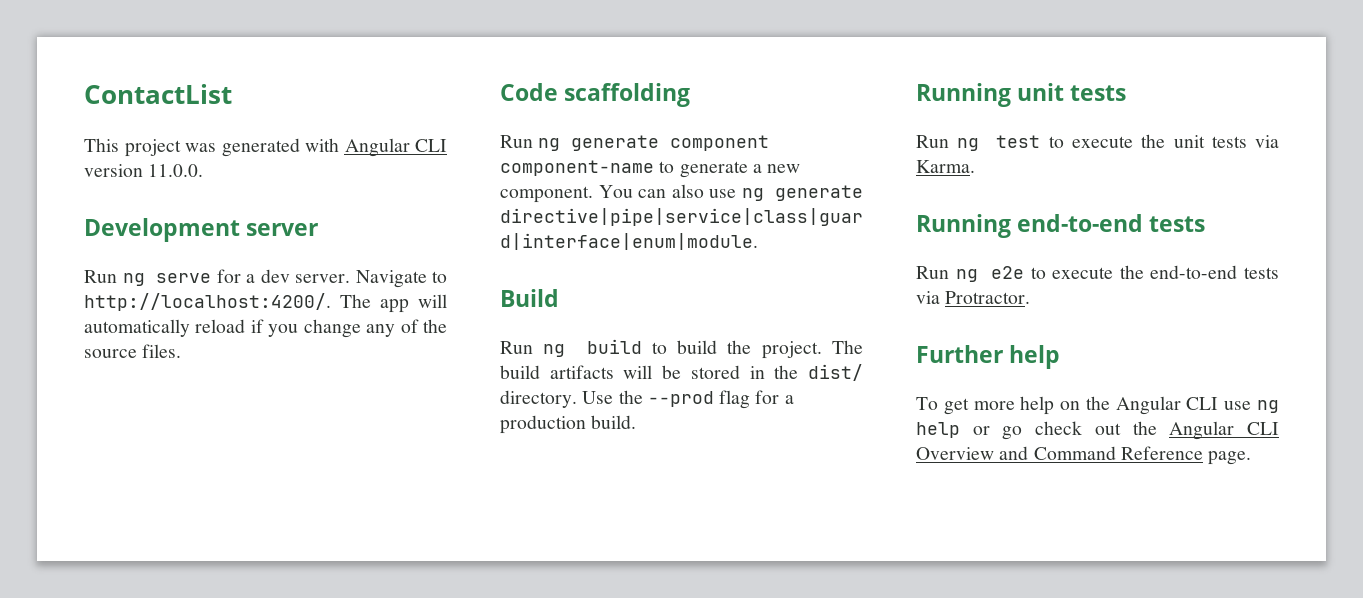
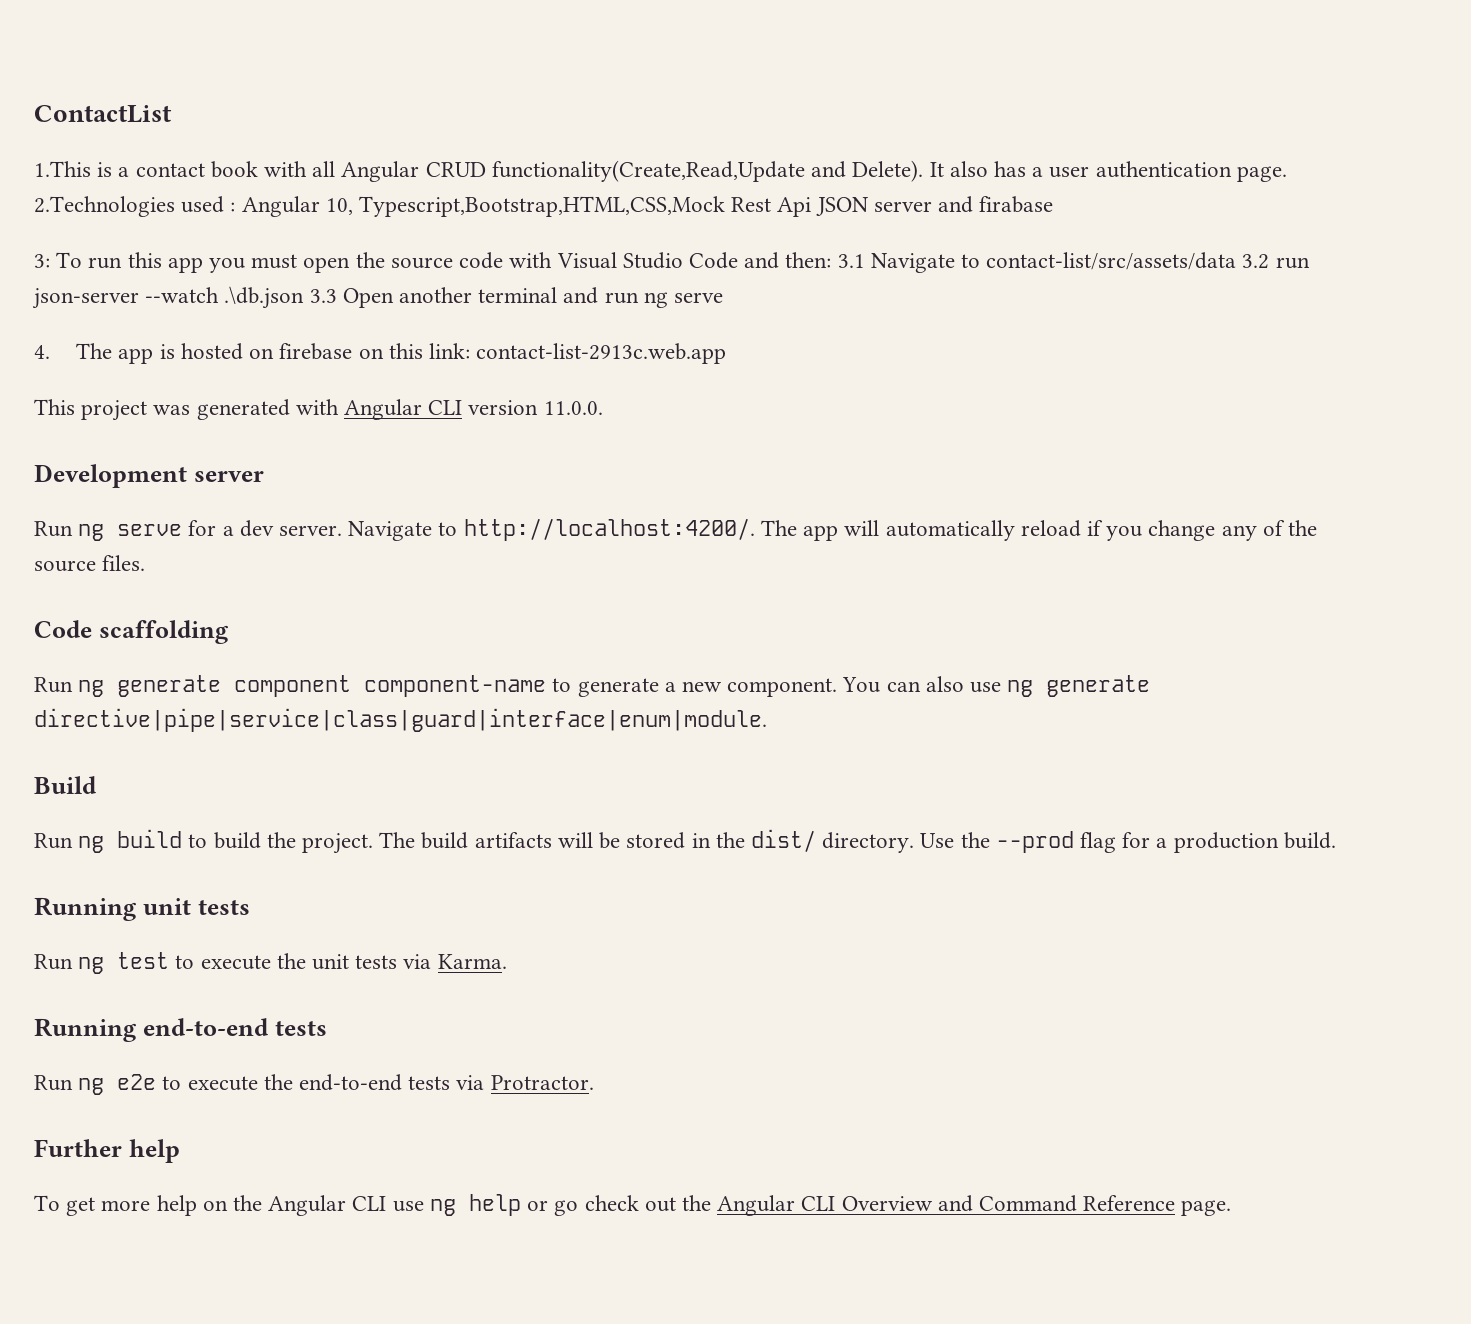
(232, 94) none -> [34,160,1287,182] [34,196,1054,217] [34,252,1310,273] [32,286,724,309] [34,343,727,364] // 1.This is a contact book with all Angular CRUD functionality(Create,Read,Update and Delete). It also has a user authentication page. 2.Technologies used : Angular 10, Typescript,Bootstrap,HTML,CSS,Mock Rest Api JSON server and firabase // 3: To run this app you must open the source code with Visual Studio Code and then: 3.1 Navigate to contact-list/src/assets/data 3.2 run json-server --watch .\db.json 3.3 Open another terminal and run ng serve // 4. The app is hosted on firebase on this link: contact-list-2913c.web.app

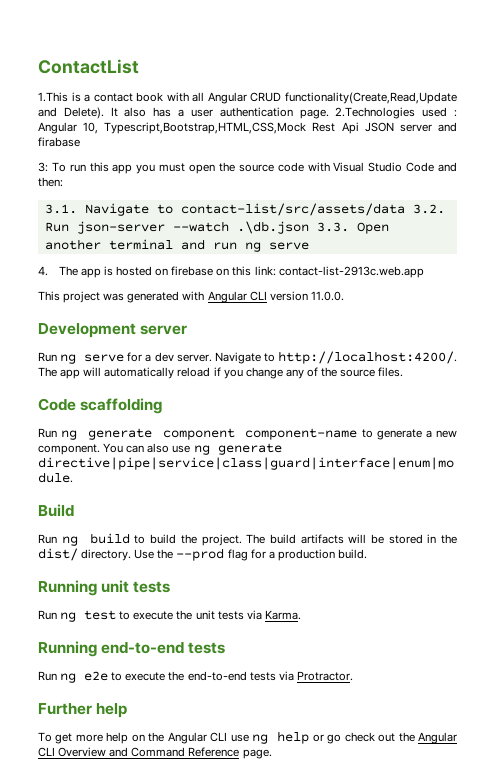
[837,254,865,268] 3.1 -> [44,204,77,214] // 3.1.
[1242,254,1310,269] 3.2 run -> [412,204,445,214] [44,222,69,232] 3.2. Run
[309,289,337,303] 3.3 -> [316,222,349,232] 3.3.

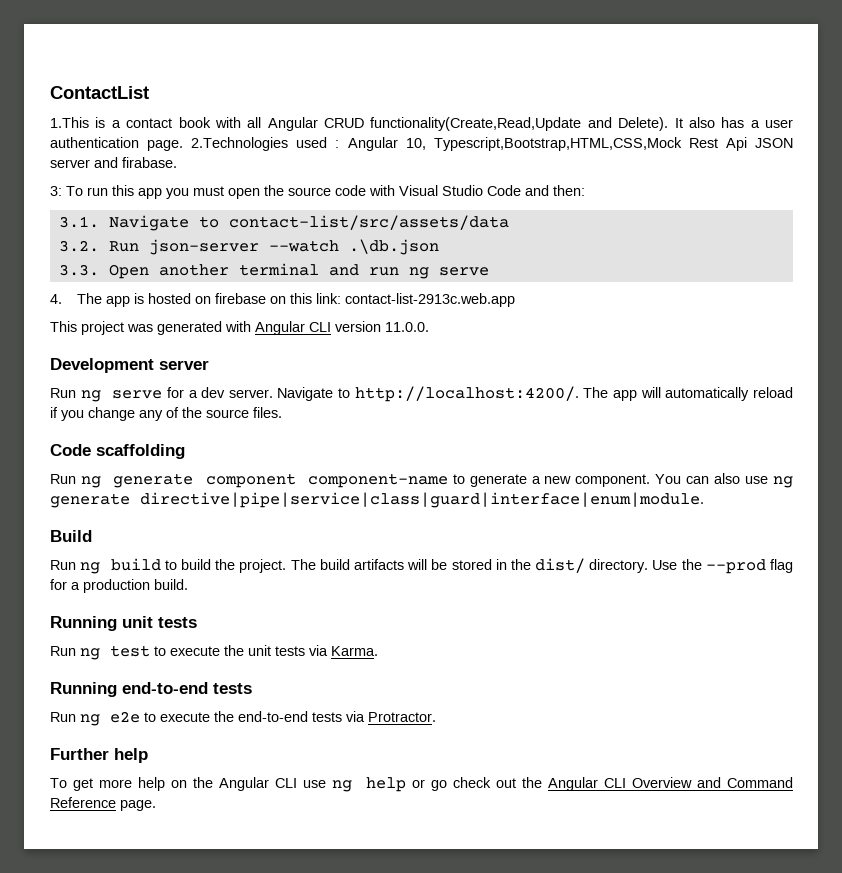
[38,137,80,147] firabase -> [122,157,177,168] firabase.
(405, 209) none -> (509, 222) //
(309, 227) none -> (439, 247) //

